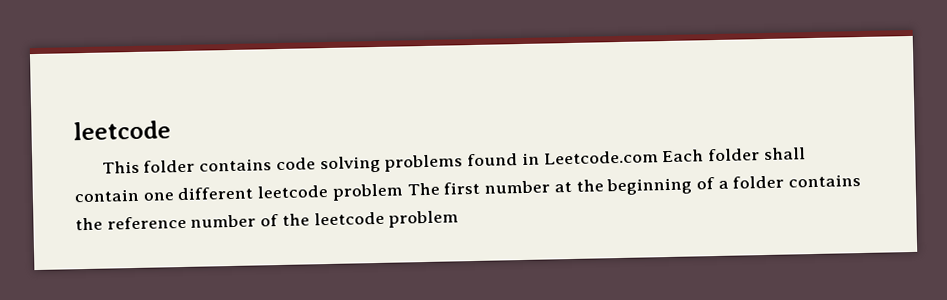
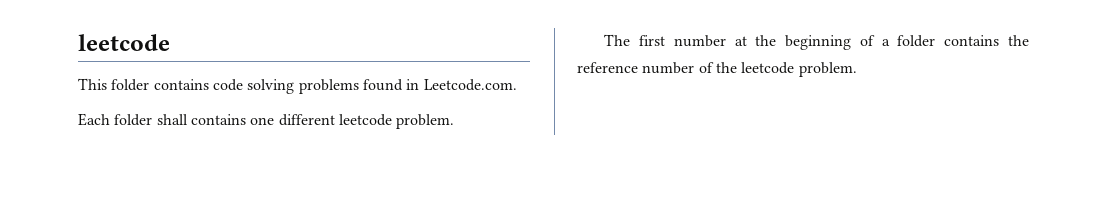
[543,150,659,165] Leetcode.com -> [423,79,517,91] Leetcode.com. //
[74,188,139,203] contain -> [190,114,246,125] contains
[331,183,404,201] problem -> [396,114,455,129] problem. //
[388,210,460,228] problem -> [798,62,857,77] problem.

